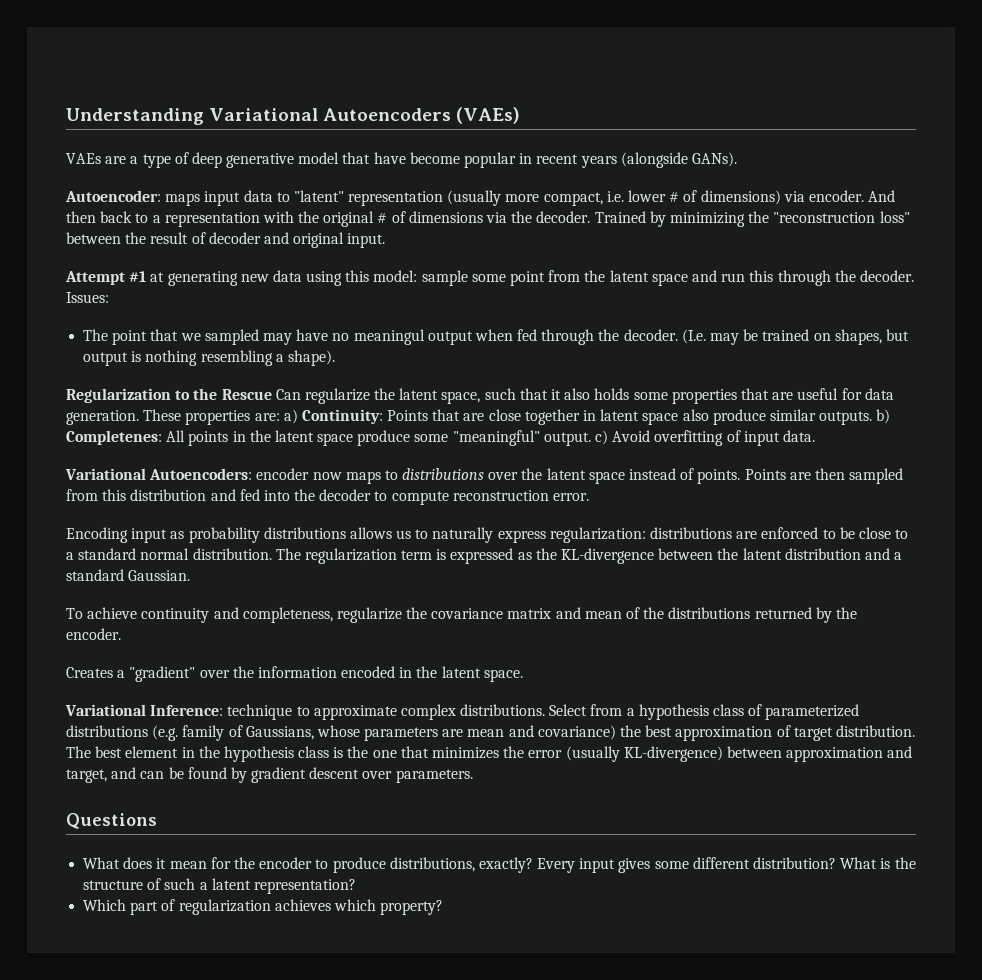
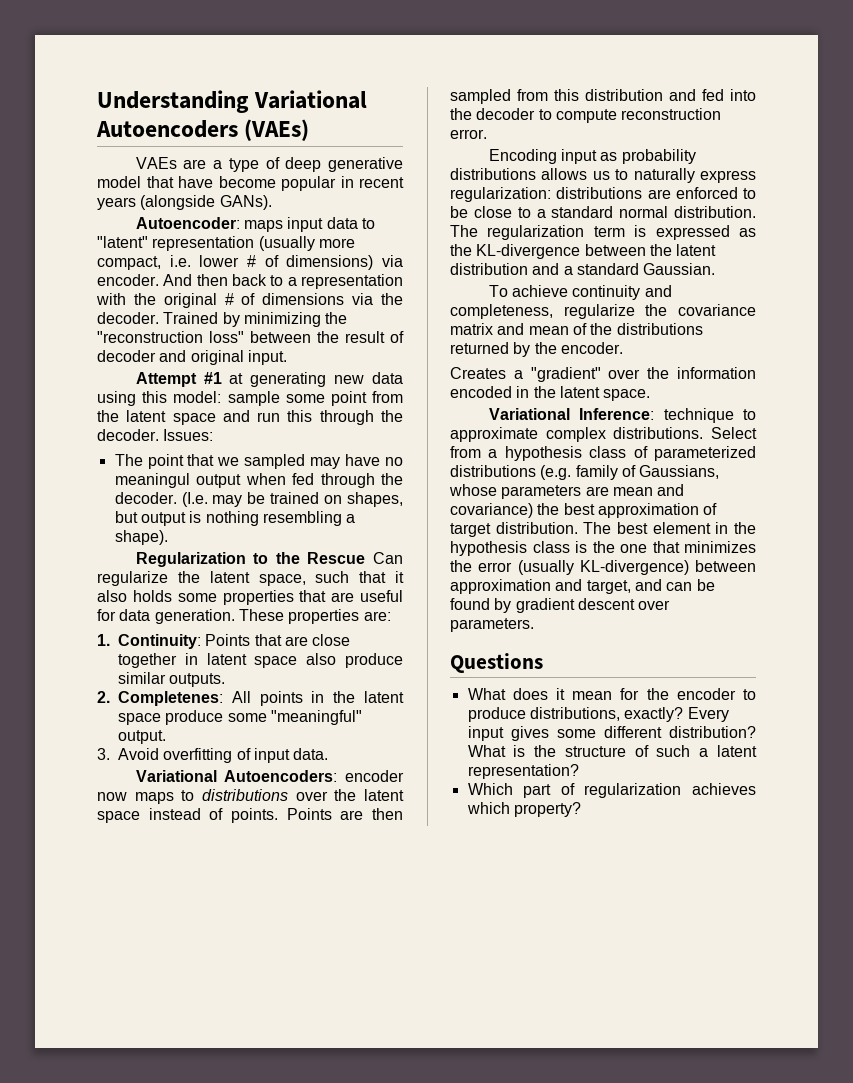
[283,409,298,424] a) -> [97,634,110,646] // 1.
[876,409,891,424] b) -> [97,691,110,703] // 2.
[595,430,609,445] c) -> [97,748,110,760] // 3.

